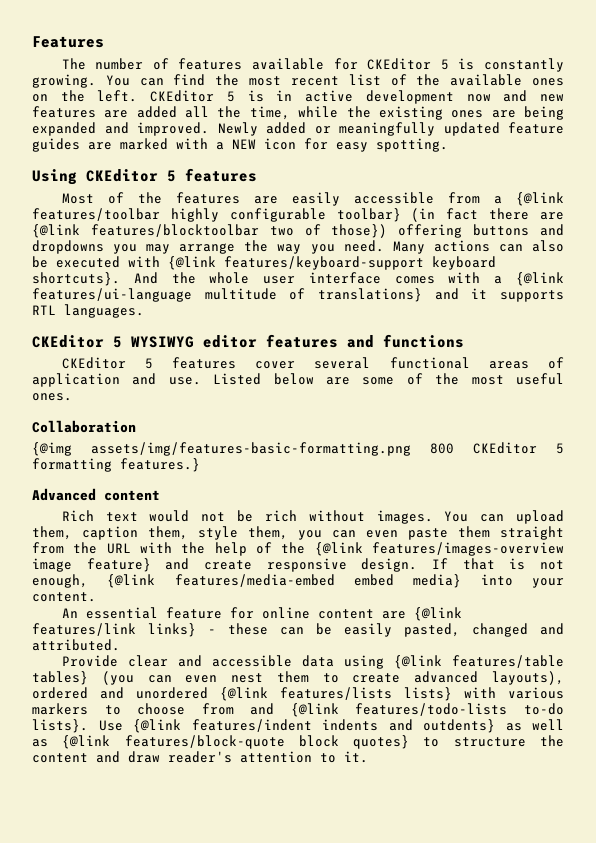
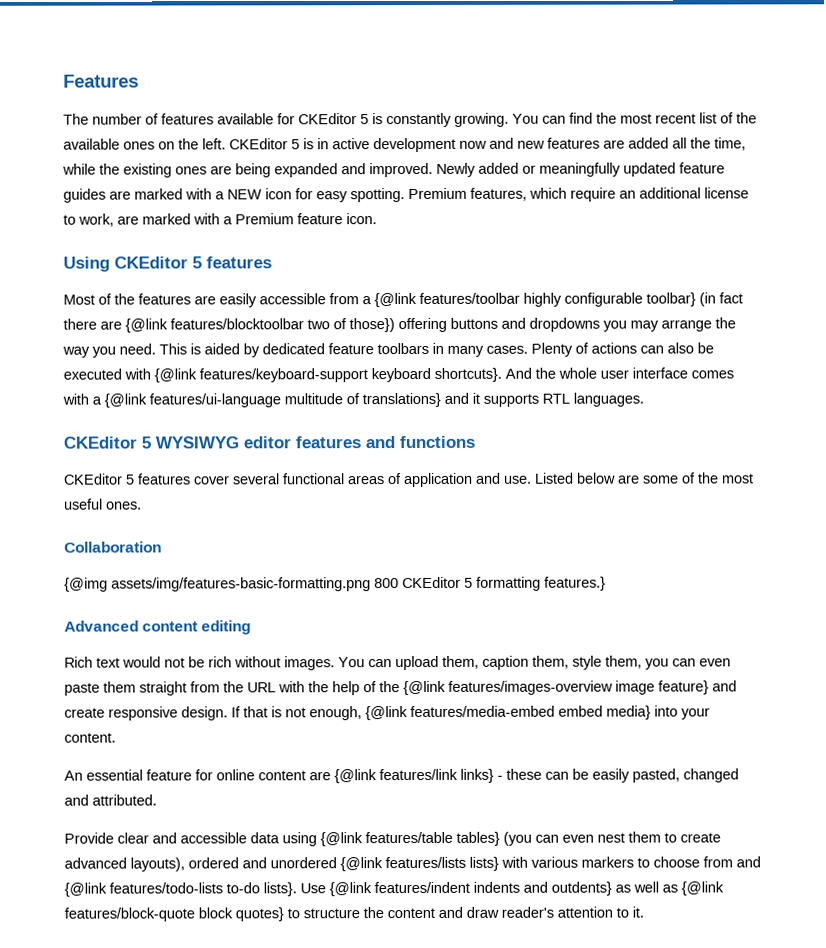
(448, 145) none -> [408,187,749,202] [63,213,377,227] Premium features, which require an additional license to work, are marked with a Premium feature icon.
[392,241,425,254] Many -> [159,342,589,358] This is aided by dedicated feature toolbars in many cases. Plenty of
(160, 495) none -> [201,620,252,635] editing

